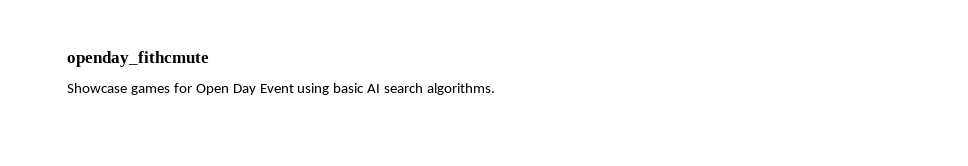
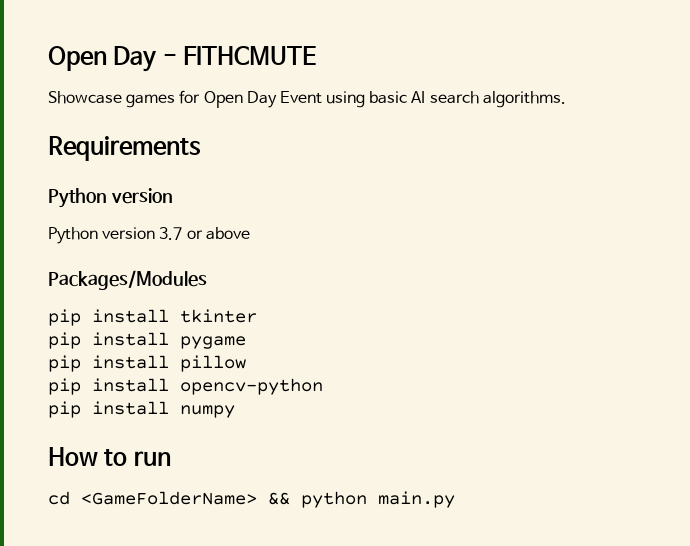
[67,51,209,67] openday_fithcmute -> [48,46,317,72] Open Day - FITHCMUTE
(496, 89) none -> [48,136,201,161] [48,188,173,208] [48,227,250,244] [48,270,207,290] [48,309,257,326] [48,332,246,349] [48,355,246,372] [48,378,323,395] [48,401,235,418] [48,447,171,466] [48,491,455,508] // Requirements // Python version // Python version 3.7 or above // Packages/Modules // pip install tkinter // pip install pygame // pip install pillow // pip install opencv-python // pip install numpy // How to run // cd <GameFolderName> && python main.py

